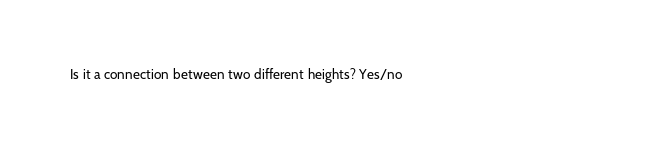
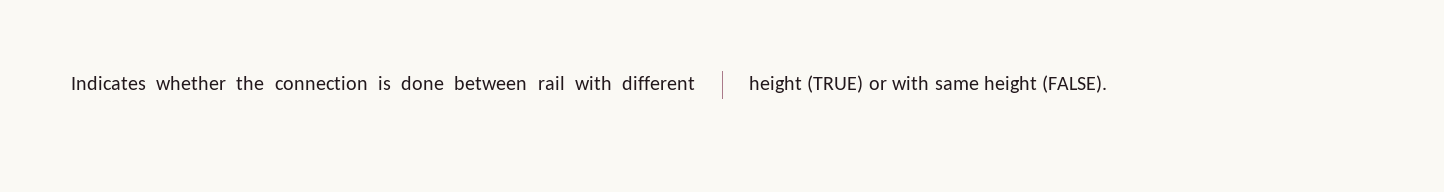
[70,68,403,83] Is it a connection between two different heights? Yes/no -> [71,75,1108,93] Indicates whether the connection is done between rail with different height (TRUE) or with same height (FALSE).

